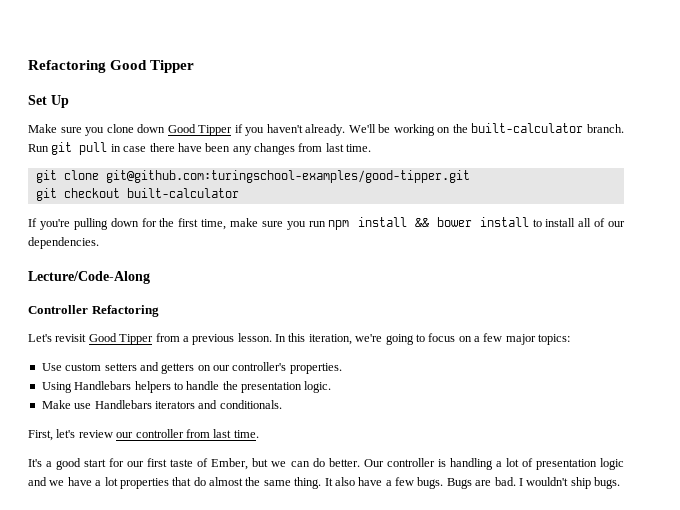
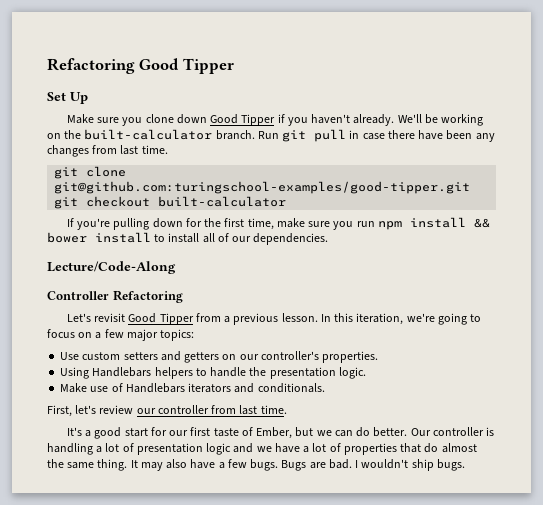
(92, 406) none -> [111,383,123,392] of
(118, 481) none -> [329,443,341,452] of
(333, 482) none -> [140,462,163,471] may

